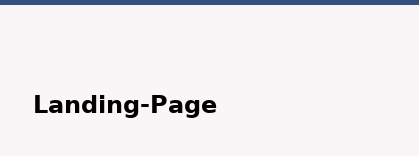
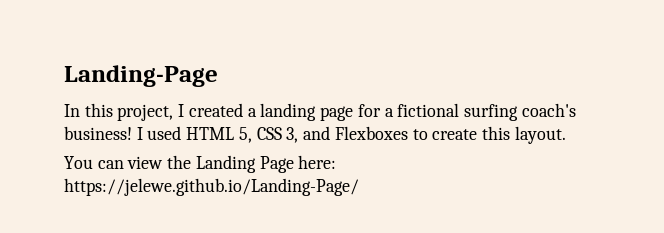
(217, 106) none -> [64,103,576,121] [64,126,566,144] [64,155,337,173] [64,178,359,196] // In this project, I created a landing page for a fictional surfing coach's business! I used HTML 5, CSS 3, and Flexboxes to create this layout. // You can view the Landing Page here: https://jelewe.github.io/Landing-Page/

